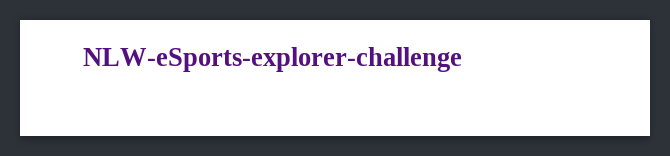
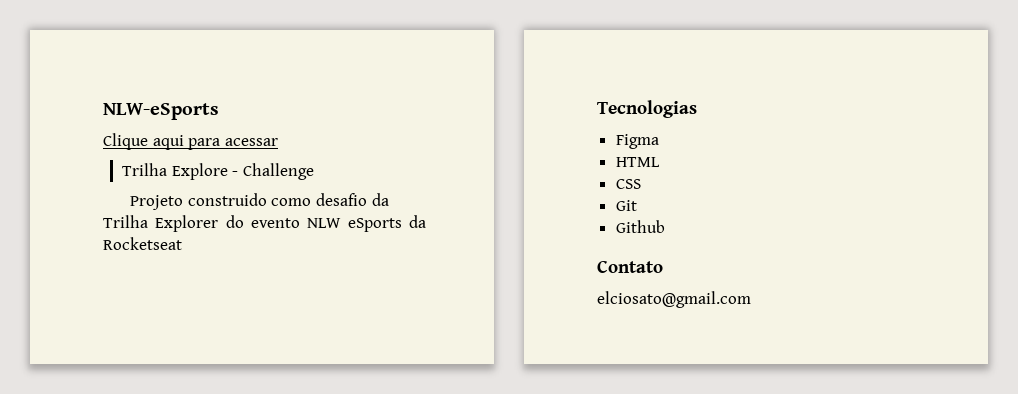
[83,47,462,72] NLW-eSports-explorer-challenge -> [103,103,219,120] [103,133,278,150] [122,163,315,180] [130,193,389,210] [103,215,426,232] [103,237,182,250] [597,100,697,118] [615,134,659,149] [615,157,660,167] [615,179,641,189] [615,200,637,211] [615,220,665,233] [597,260,663,273] [597,291,751,308] NLW-eSports // Clique aqui para acessar // Trilha Explore - Challenge // Projeto construido como desafio da Trilha Explorer do evento NLW eSports da Rocketseat // Tecnologias // Figma // HTML // CSS // Git // Github // Contato // elciosato@gmail.com

